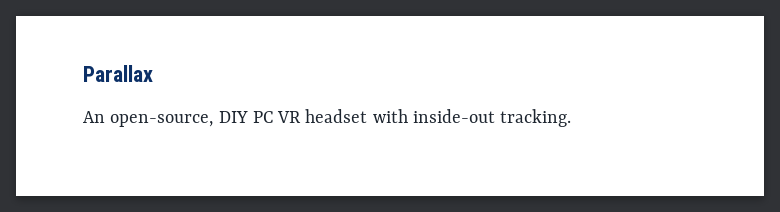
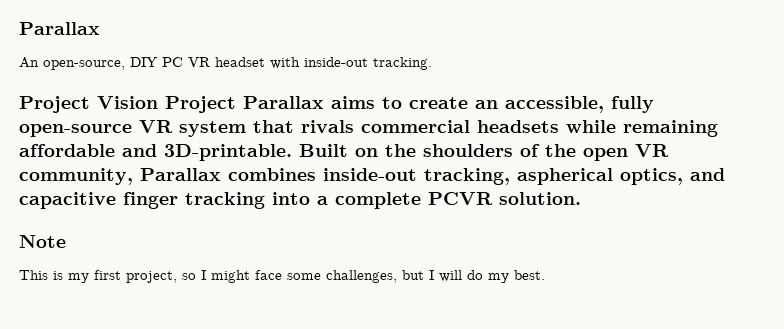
(572, 118) none -> [19,96,654,113] [19,120,718,137] [19,144,669,161] [19,168,725,185] [19,192,581,209] [19,235,66,248] [19,270,545,283] // Project Vision Project Parallax aims to create an accessible, fully open-source VR system that rivals commercial headsets while remaining affordable and 3D-printable. Built on the shoulders of the open VR community, Parallax combines inside-out tracking, aspherical optics, and capacitive finger tracking into a complete PCVR solution. // Note // This is my first project, so I might face some challenges, but I will do my best.

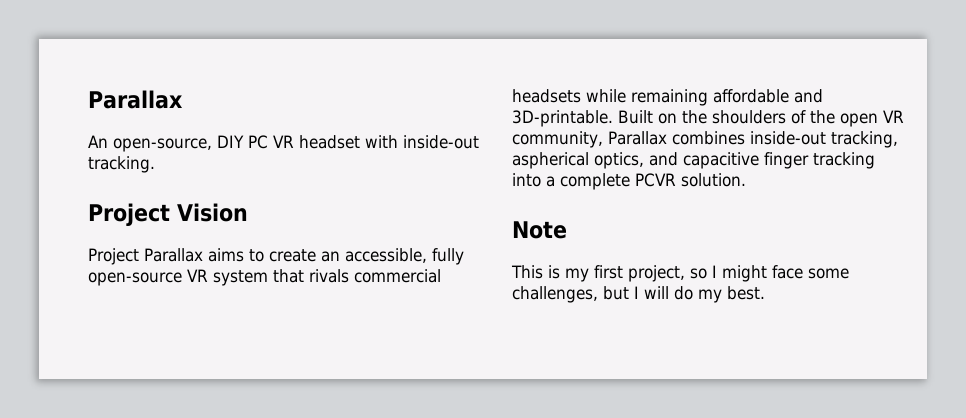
(158, 102) none -> (248, 212) //

